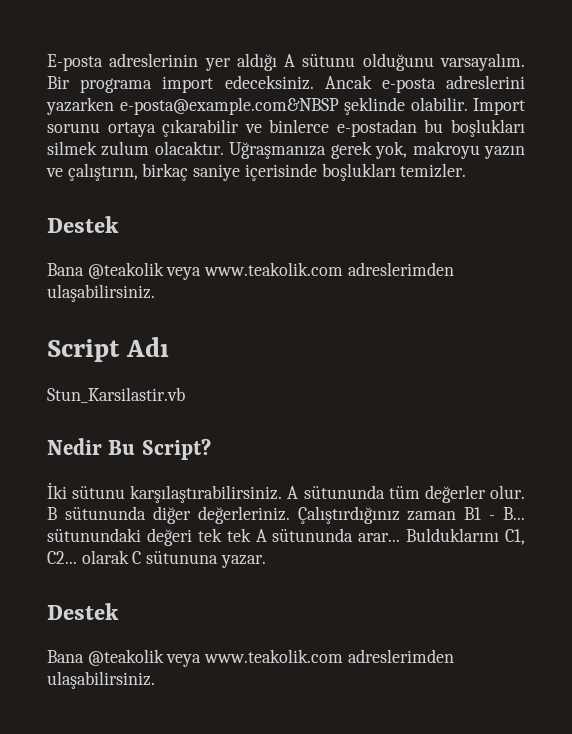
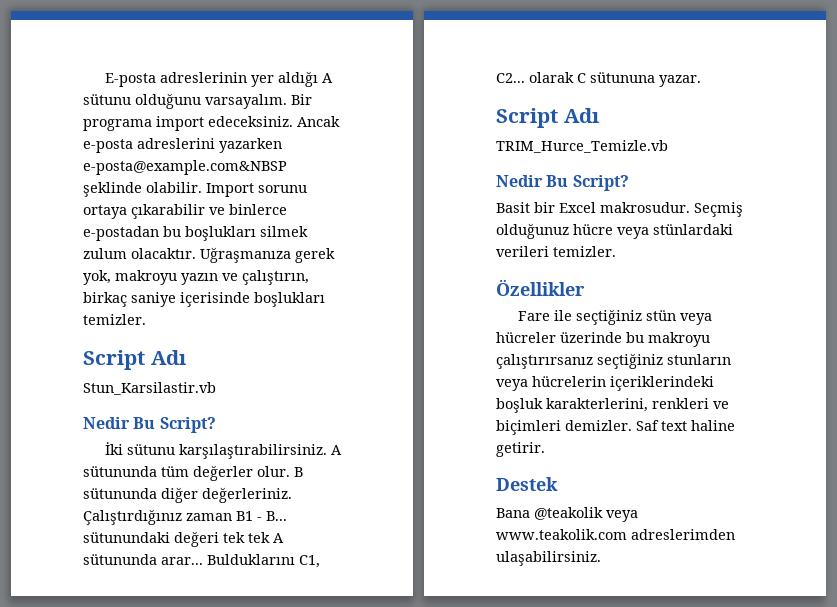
[47,216,119,233] [47,262,454,280] [47,284,155,302] // Destek // Bana @teakolik veya www.teakolik.com adreslerimden ulaşabilirsiniz. -> (146, 319) none
(266, 561) none -> [496,108,599,128] [496,140,668,153] [496,175,629,191] [496,202,743,217] [496,223,733,239] [496,246,616,257] [496,279,585,296] [517,309,712,325] [496,332,710,347] [496,353,731,369] [496,376,714,391] [496,398,729,413] [496,420,735,435] [496,442,545,457] // Script Adı // TRIM_Hurce_Temizle.vb // Nedir Bu Script? // Basit bir Excel makrosudur. Seçmiş olduğunuz hücre veya stünlardaki verileri temizler. // Özellikler // Fare ile seçtiğiniz stün veya hücreler üzerinde bu makroyu çalıştırırsanız seçtiğiniz stunların veya hücrelerin içeriklerindeki boşluk karakterlerini, renkleri ve biçimleri demizler. Saf text haline getirir.

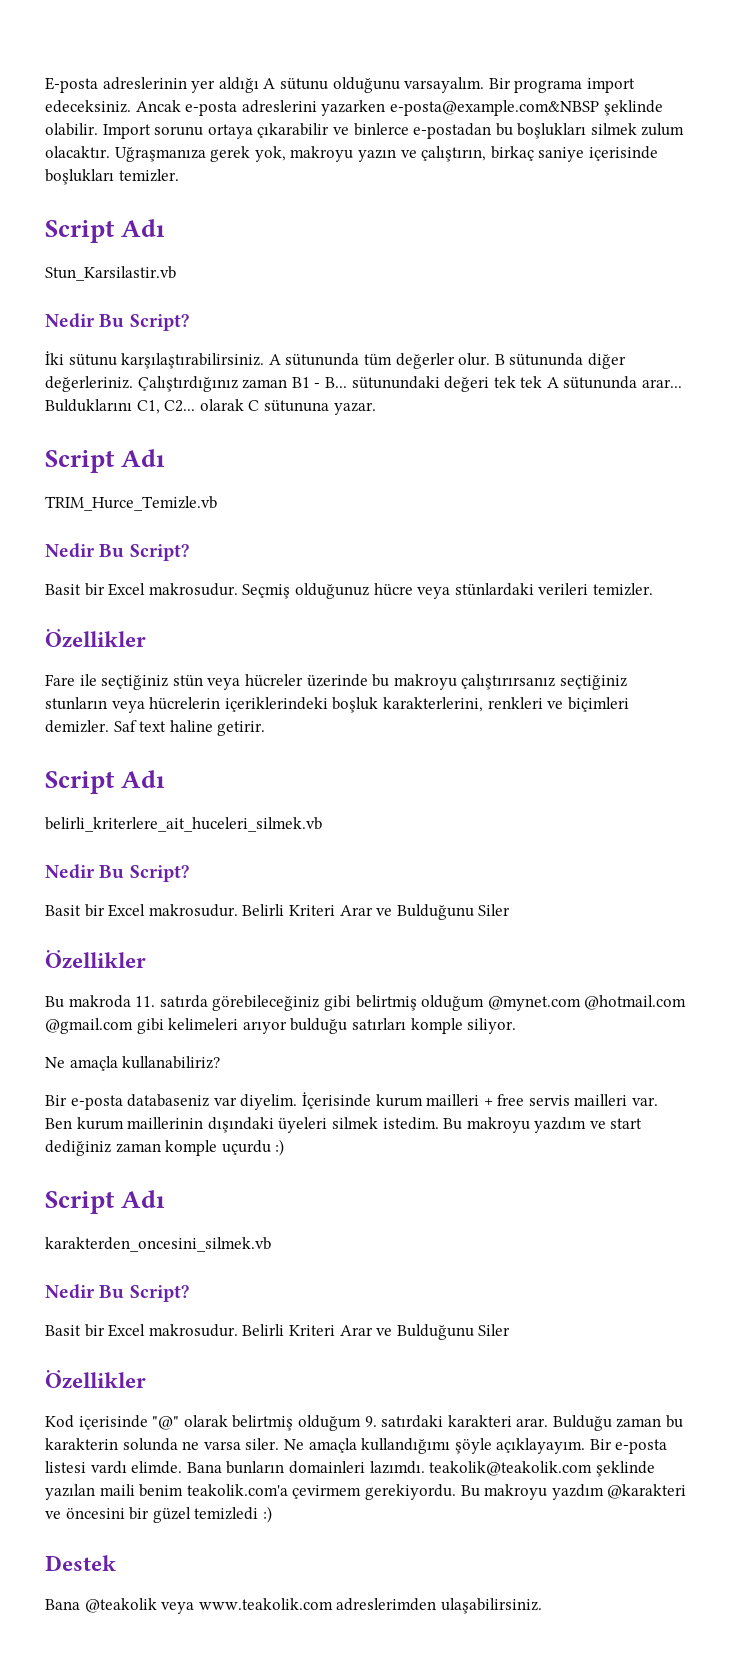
(545, 449) none -> [45,770,166,794] [45,817,322,832] [45,864,189,882] [45,904,511,920] [45,950,146,969] [45,995,687,1011] [45,1018,517,1034] [45,1056,221,1071] [45,1092,659,1110] [45,1117,643,1133] [45,1139,285,1156] [45,1190,166,1214] [45,1237,271,1252] [45,1284,189,1302] [45,1324,511,1340] [45,1370,146,1389] [45,1415,684,1431] [45,1438,668,1454] [45,1461,655,1477] [45,1484,687,1500] [45,1506,272,1523] // Script Adı // belirli_kriterlere_ait_huceleri_silmek.vb // Nedir Bu Script? // Basit bir Excel makrosudur. Belirli Kriteri Arar ve Bulduğunu Siler // Özellikler // Bu makroda 11. satırda görebileceğiniz gibi belirtmiş olduğum @mynet.com @hotmail.com @gmail.com gibi kelimeleri arıyor bulduğu satırları komple siliyor. // Ne amaçla kullanabiliriz? // Bir e-posta databaseniz var diyelim. İçerisinde kurum mailleri + free servis mailleri var. Ben kurum maillerinin dışındaki üyeleri silmek istedim. Bu makroyu yazdım ve start dediğiniz zaman komple uçurdu :) // Script Adı // karakterden_oncesini_silmek.vb // Nedir Bu Script? // Basit bir Excel makrosudur. Belirli Kriteri Arar ve Bulduğunu Siler // Özellikler // Kod içerisinde "@" olarak belirtmiş olduğum 9. satırdaki karakteri arar. Bulduğu zaman bu karakterin solunda ne varsa siler. Ne amaçla kullandığımı şöyle açıklayayım. Bir e-posta listesi vardı elimde. Bana bunların domainleri lazımdı. teakolik@teakolik.com şeklinde yazılan maili benim teakolik.com'a çevirmem gerekiyordu. Bu makroyu yazdım @karakteri ve öncesini bir güzel temizledi :)

